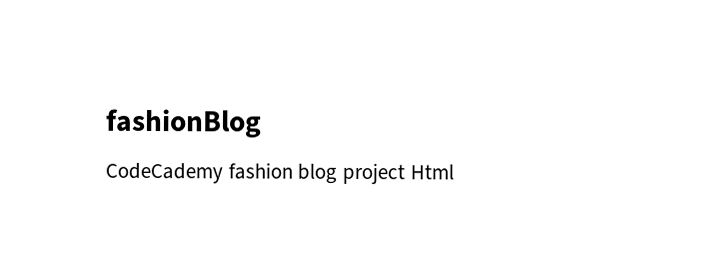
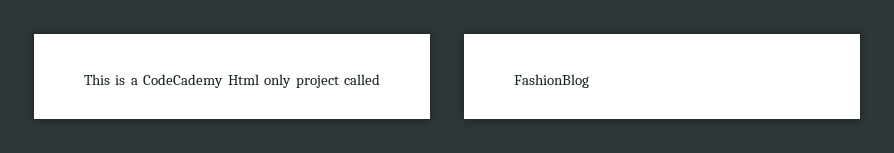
[105,108,262,138] [105,162,454,185] fashionBlog // CodeCademy fashion blog project Html -> [84,74,589,88] This is a CodeCademy Html only project called FashionBlog

